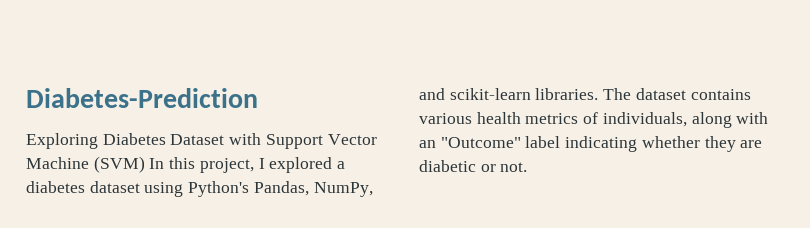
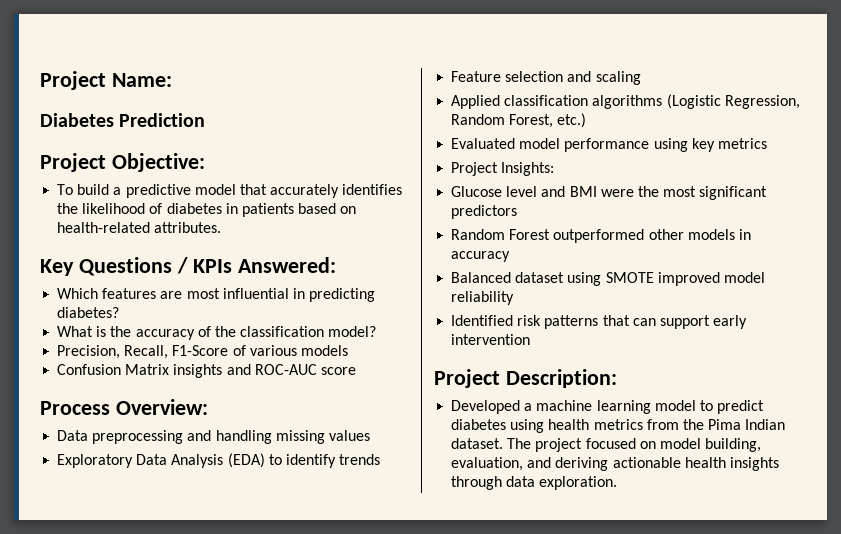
[26,88,258,108] [26,133,377,149] [26,156,346,173] [26,181,373,197] [419,88,751,100] [419,112,769,128] [419,136,763,152] [419,160,528,172] Diabetes-Prediction // Exploring Diabetes Dataset with Support Vector Machine (SVM) In this project, I explored a diabetes dataset using Python's Pandas, NumPy, and scikit-learn libraries. The dataset contains various health metrics of individuals, along with an "Outcome" label indicating whether they are diabetic or not. -> [40,71,172,90] [40,113,206,127] [40,153,205,172] [57,184,403,198] [57,203,357,217] [57,222,222,233] [40,257,336,276] [57,288,376,302] [57,307,120,318] [57,326,377,340] [57,345,348,359] [57,364,356,378] [40,399,208,415] [57,430,370,444] [57,453,381,468] [451,71,641,85] [451,94,800,109] [451,113,587,128] [451,138,767,152] [451,162,555,176] [451,186,768,200] [451,205,518,219] [451,229,751,243] [451,251,511,262] [451,272,765,286] [451,291,515,305] [451,315,748,329] [451,334,531,345] [434,369,617,388] [451,400,765,414] [451,419,786,433] [451,438,762,452] [451,457,779,471] [451,476,618,490] Project Name: // Diabetes Prediction // Project Objective: // To build a predictive model that accurately identifies the likelihood of diabetes in patients based on health-related attributes. // Key Questions / KPIs Answered: // Which features are most influential in predicting diabetes? // What is the accuracy of the classification model? // Precision, Recall, F1-Score of various models // Confusion Matrix insights and ROC-AUC score // Process Overview: // Data preprocessing and handling missing values // Exploratory Data Analysis (EDA) to identify trends // Feature selection and scaling // Applied classification algorithms (Logistic Regression, Random Forest, etc.) // Evaluated model performance using key metrics // Project Insights: // Glucose level and BMI were the most significant predictors // Random Forest outperformed other models in accuracy // Balanced dataset using SMOTE improved model reliability // Identified risk patterns that can support early intervention // Project Description: // Developed a machine learning model to predict diabetes using health metrics from the Pima Indian dataset. The project focused on model building, evaluation, and deriving actionable health insights through data exploration.

